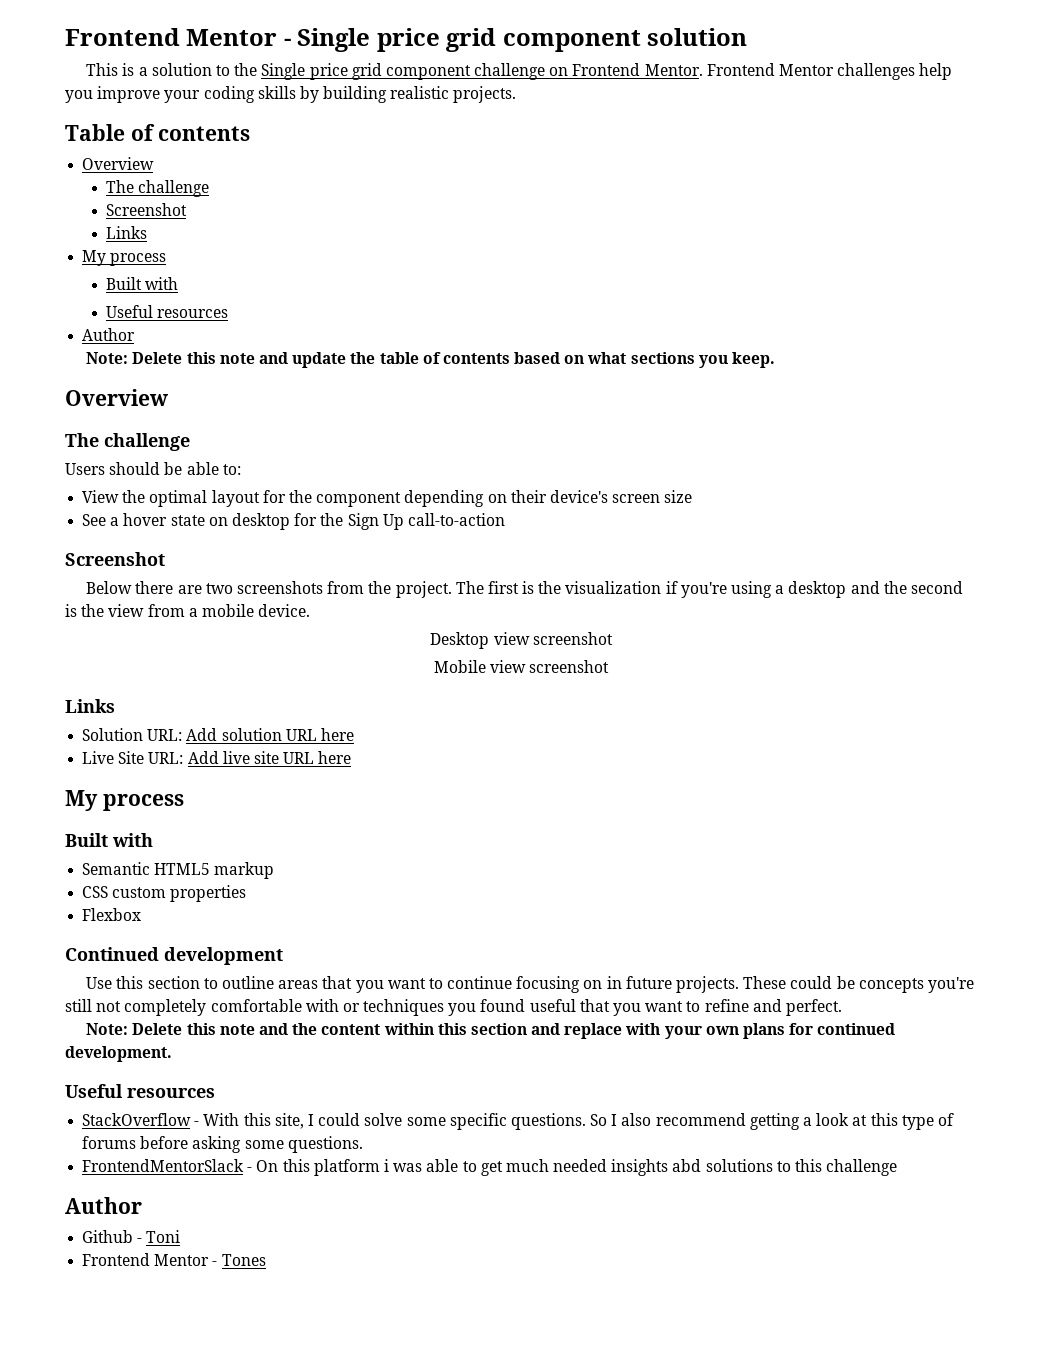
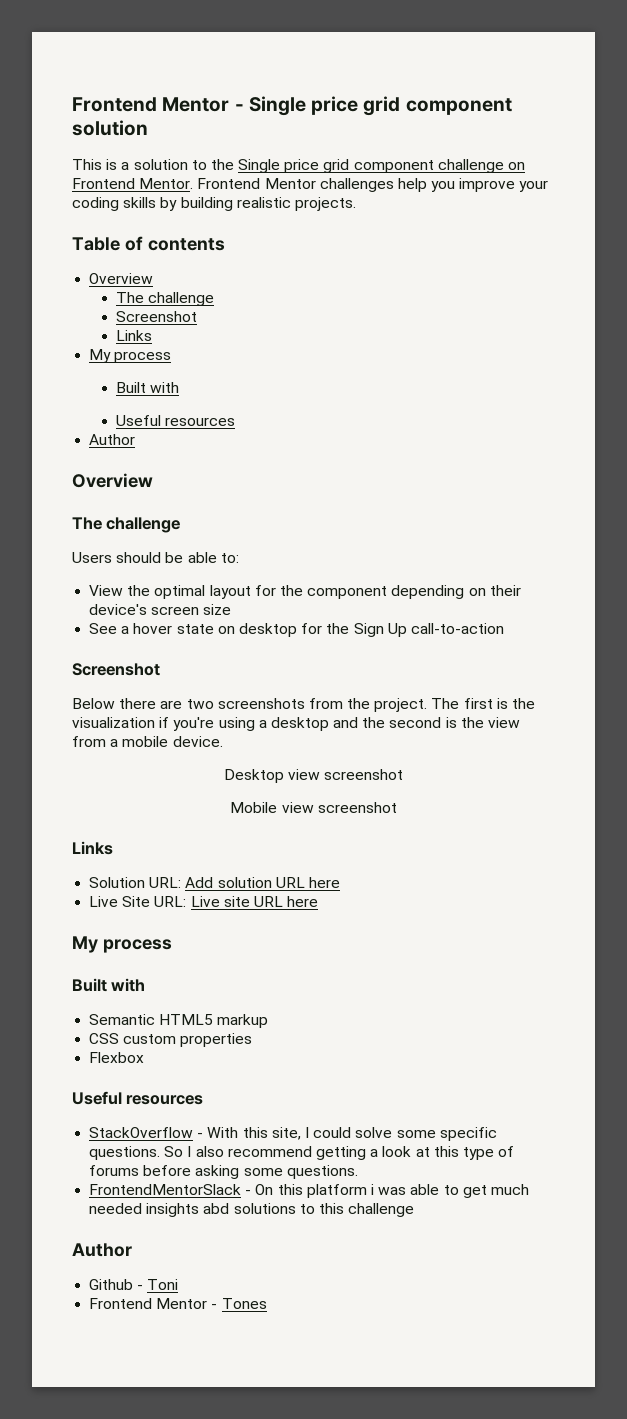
[86,352,776,368] // Note: Delete this note and update the table of contents based on what sections you keep. -> (136, 439) none
[187,751,250,764] Add live -> [190,896,220,907] Live
[65,947,283,965] [86,976,974,993] [65,999,842,1016] [86,1023,896,1039] [65,1046,172,1062] // Continued development // Use this section to outline areas that you want to continue focusing on in future projects. These could be concepts you're still not completely comfortable with or techniques you found useful that you want to refine and perfect. // Note: Delete this note and the content within this section and replace with your own plans for continued development. -> (145, 1057) none

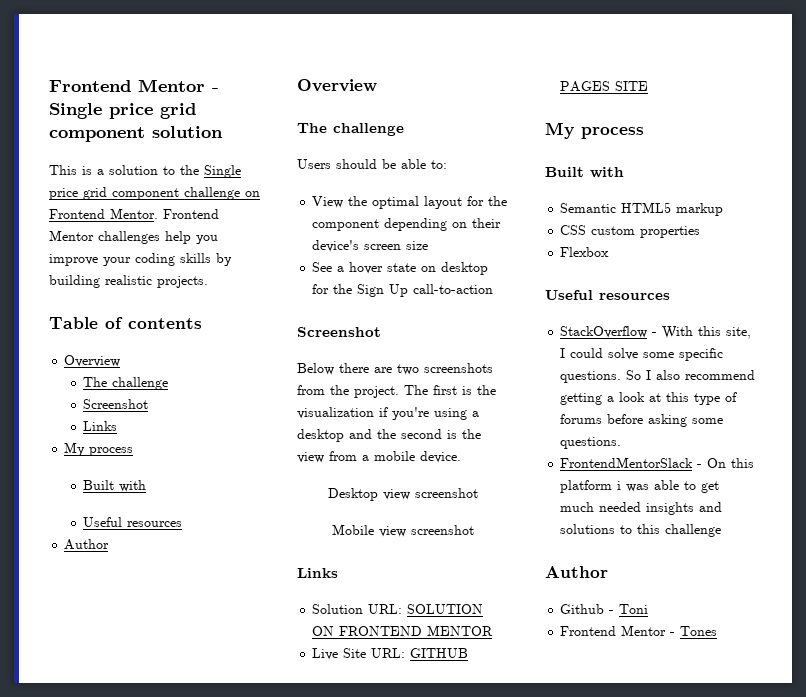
[185,877,340,888] Add solution URL here -> [407,604,484,614] [312,625,494,636] SOLUTION ON FRONTEND MENTOR
[190,896,319,907] Live site URL here -> [410,648,469,658] [560,81,649,92] GITHUB PAGES SITE
[203,1203,230,1214] abd -> [699,502,723,512] and

